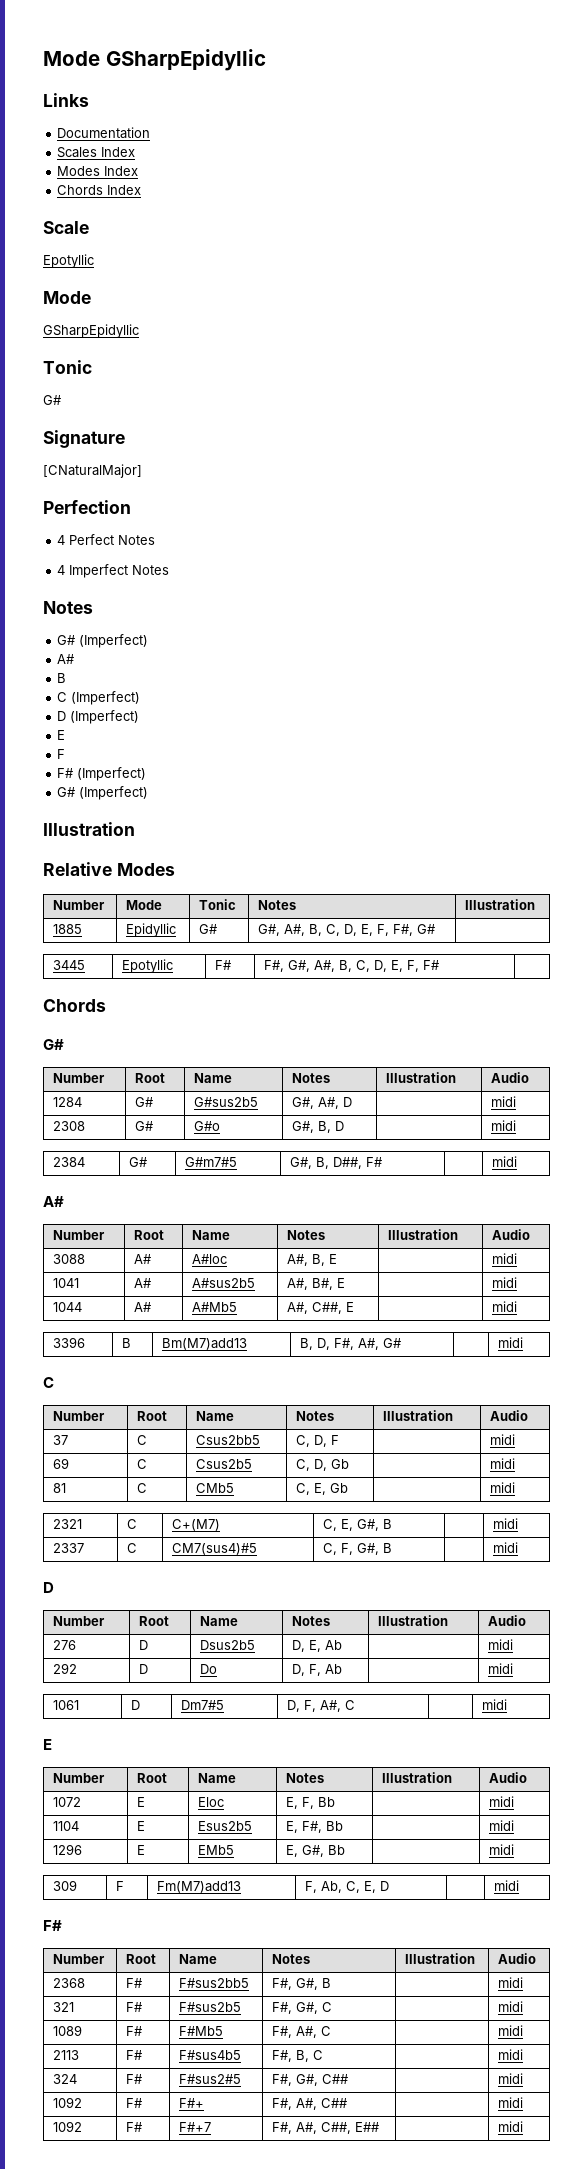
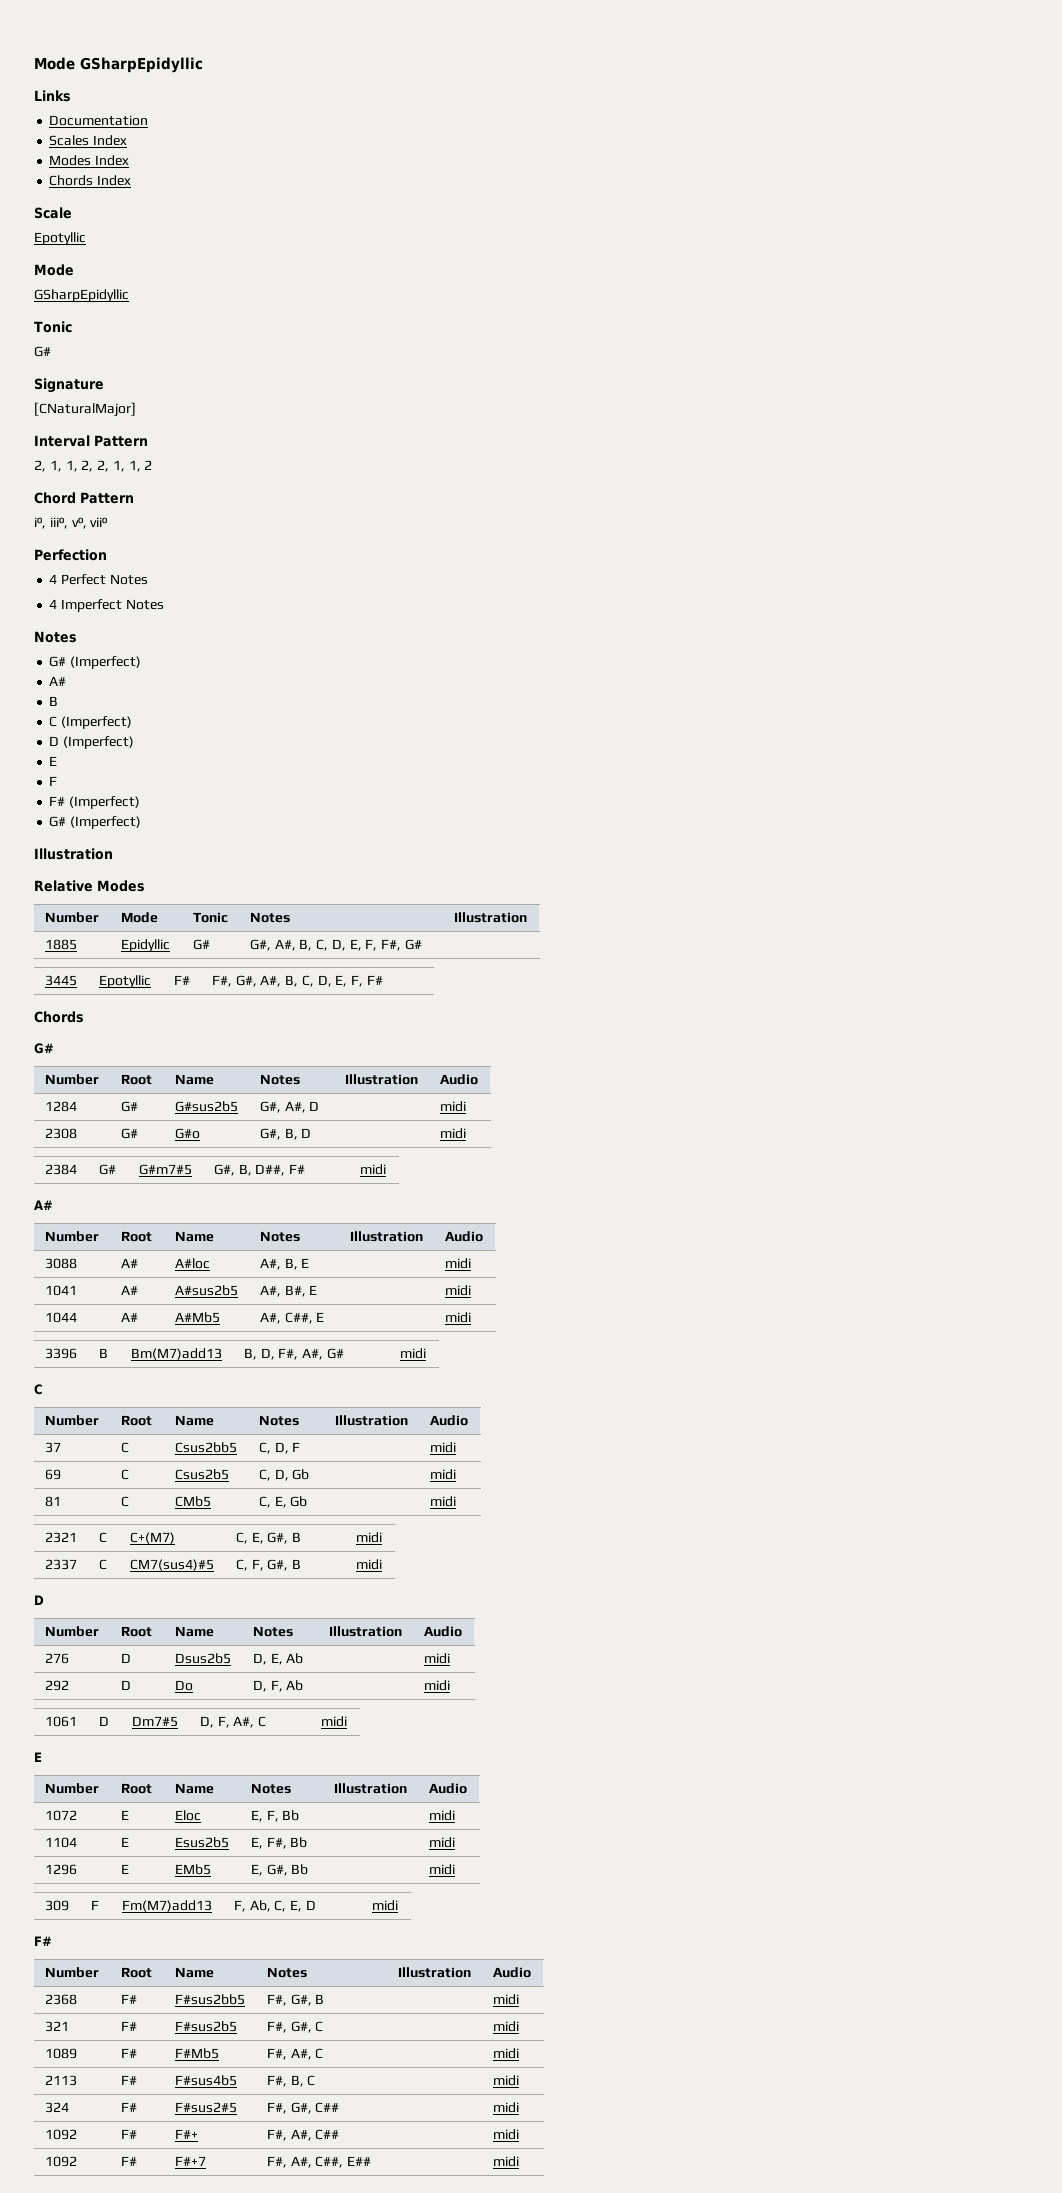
(142, 471) none -> [34,435,148,447] [34,460,153,472] [34,492,134,504] [34,517,108,529] // Interval Pattern // 2, 1, 1, 2, 2, 1, 1, 2 // Chord Pattern // i⁰, iii⁰, v⁰, vii⁰

